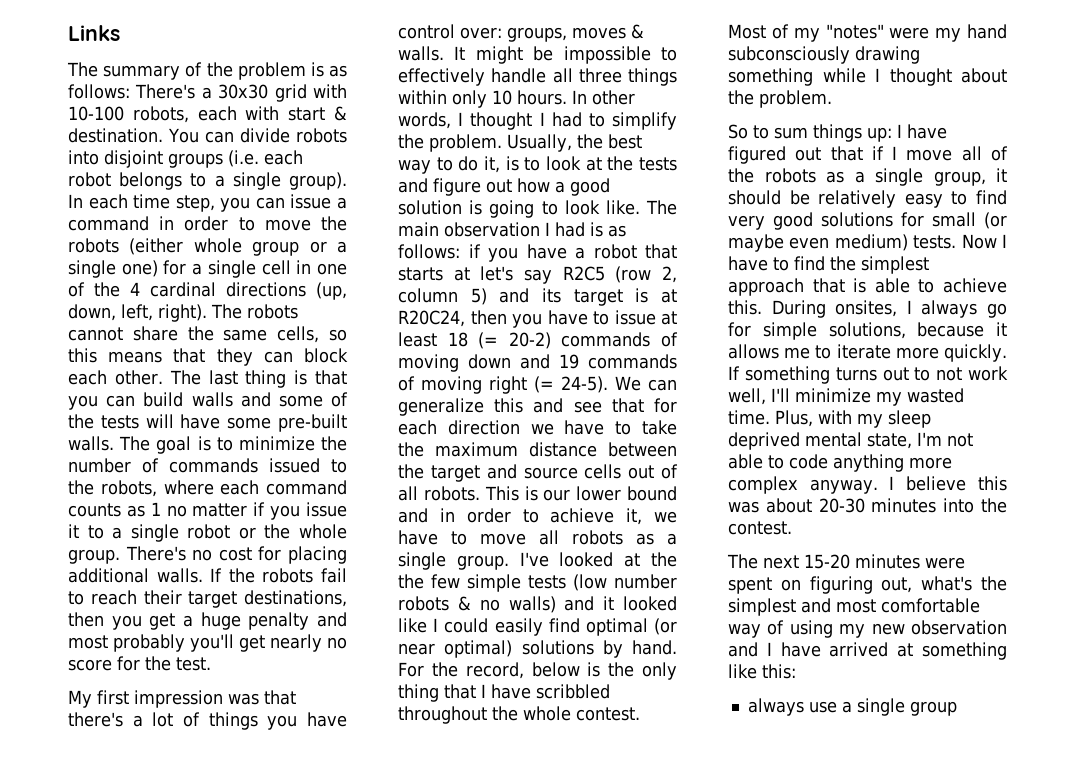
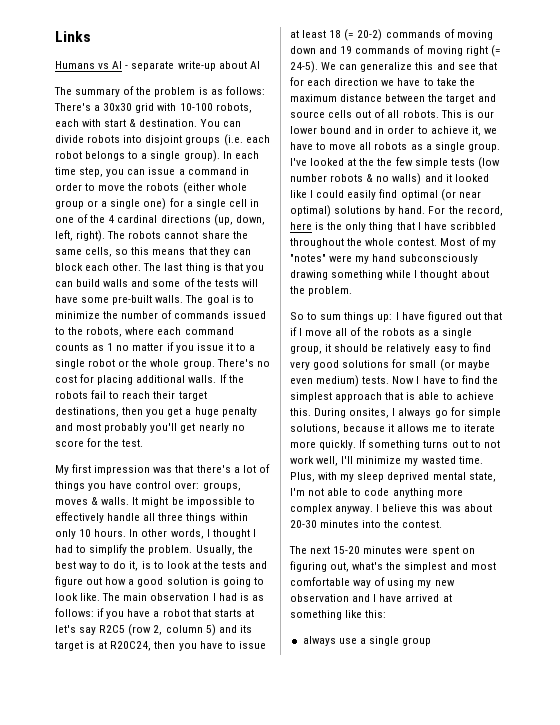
(120, 33) none -> [55,61,260,71] // Humans vs AI - separate write-up about AI
[531,662,580,677] below -> [290,222,312,230] here

